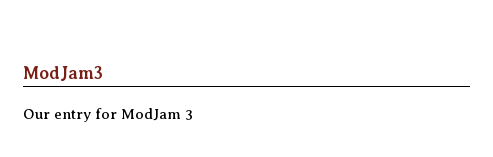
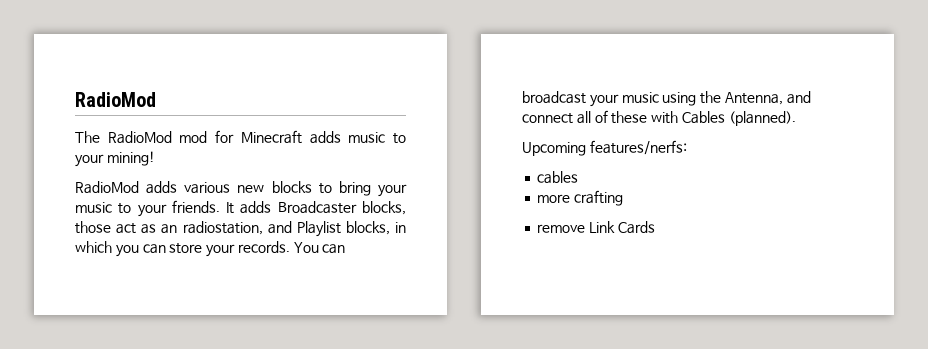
[23,66,103,81] [23,108,194,122] ModJam3 // Our entry for ModJam 3 -> [75,92,156,107] [75,130,406,144] [75,151,155,167] [75,181,407,197] [75,200,406,217] [75,221,406,237] [75,241,346,257] [522,91,811,107] [522,110,796,126] [522,140,687,156] [537,171,579,184] [537,190,624,206] [537,221,655,234] RadioMod // The RadioMod mod for Minecraft adds music to your mining! // RadioMod adds various new blocks to bring your music to your friends. It adds Broadcaster blocks, those act as an radiostation, and Playlist blocks, in which you can store your records. You can broadcast your music using the Antenna, and connect all of these with Cables (planned). // Upcoming features/nerfs: // cables // more crafting // remove Link Cards

